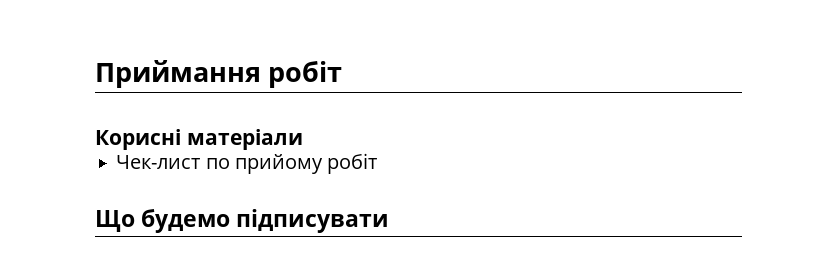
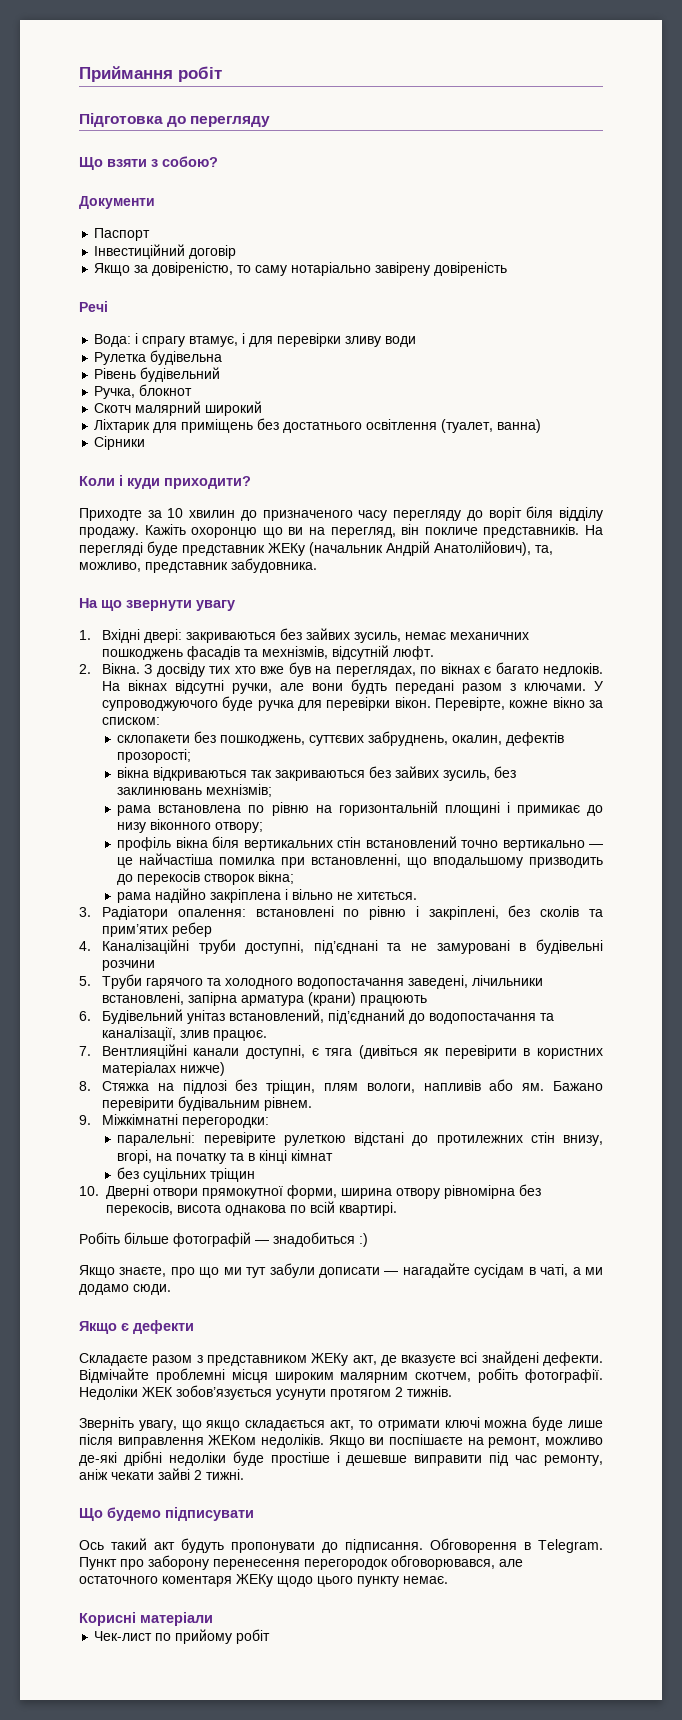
(343, 74) none -> [79,113,271,127] [79,156,218,170] [79,196,155,209] [94,228,151,241] [94,244,237,259] [94,262,508,276] [79,301,108,312] [94,333,417,347] [94,350,223,365] [94,367,221,382] [94,384,193,399] [94,401,263,416] [94,418,542,433] [94,436,146,450] [79,475,251,489] [79,506,604,521] [79,524,603,538] [79,541,553,556] [79,558,317,573] [79,598,235,611] [79,628,529,643] [101,645,434,660] [79,662,603,677] [101,679,603,694] [101,696,603,711] [101,717,160,725] [117,731,565,746] [117,749,192,763] [117,766,517,781] [117,784,273,797] [117,801,603,816] [117,819,264,833] [117,836,603,851] [117,853,603,868] [117,871,295,885] [117,888,418,903] [79,905,603,920] [101,922,212,937] [79,939,603,954] [101,960,155,971] [79,974,543,989] [101,992,427,1006] [79,1009,554,1024] [101,1027,267,1041] [79,1044,603,1059] [101,1062,225,1076] [79,1079,603,1094] [101,1096,312,1111] [79,1114,269,1128] [117,1132,604,1146] [117,1150,334,1164] [117,1167,256,1182] [79,1184,541,1199] [106,1201,397,1216] [79,1232,368,1247] [79,1263,603,1278] [79,1284,171,1295] [79,1320,194,1334] [79,1351,603,1366] [79,1368,603,1383] [79,1385,452,1400] [79,1416,603,1431] [79,1434,603,1448] [79,1451,603,1466] [79,1468,244,1480] [79,1507,254,1521] [79,1538,603,1553] [79,1555,523,1570] [79,1574,448,1587] // Підготовка до перегляду // Що взяти з собою? // Документи // Паспорт // Інвестиційний договір // Якщо за довіреністю, то саму нотаріально завірену довіреність // Речі // Вода: і спрагу втамує, і для перевірки зливу води // Рулетка будівельна // Рівень будівельний // Ручка, блокнот // Скотч малярний широкий // Ліхтарик для приміщень без достатнього освітлення (туалет, ванна) // Сірники // Коли і куди приходити? // Приходте за 10 хвилин до призначеного часу перегляду до воріт біля відділу продажу. Кажіть охоронцю що ви на перегляд, він покличе представників. На перегляді буде представник ЖЕКу (начальник Андрій Анатолійович), та, можливо, представник забудовника. // На що звернути увагу // 1. Вхідні двері: закриваються без зайвих зусиль, немає механичних пошкоджень фасадів та мехнізмів, відсутній люфт. // 2. Вікна. З досвіду тих хто вже був на переглядах, по вікнах є багато недлоків. На вікнах відсутні ручки, але вони будть передані разом з ключами. У супроводжуючого буде ручка для перевірки вікон. Перевірте, кожне вікно за списком: // склопакети без пошкоджень, суттєвих забруднень, окалин, дефектів прозорості; // вікна відкриваються так закриваються без зайвих зусиль, без заклинювань мехнізмів; // рама встановлена по рівню на горизонтальній площині і примикає до низу віконного отвору; // профіль вікна біля вертикальних стін встановлений точно вертикально — це найчастіша помилка при встановленні, що вподальшому призводить до перекосів створок вікна; // рама надійно закріплена і вільно не хитється. // 3. Радіатори опалення: встановлені по рівню і закріплені, без сколів та прим’ятих ребер // 4. Каналізаційні труби доступні, під’єднані та не замуровані в будівельні розчини // 5. Труби гарячого та холодного водопостачання заведені, лічильники встановлені, запірна арматура (крани) працюють // 6. Будівельний унітаз встановлений, під’єднаний до водопостачання та каналізації, злив працює. // 7. Вентлияційні канали доступні, є тяга (дивіться як перевірити в користних матеріалах нижче) // 8. Стяжка на підлозі без тріщин, плям вологи, напливів або ям. Бажано перевірити будівальним рівнем. // 9. Міжкімнатні перегородки: // паралельні: перевірите рулеткою відстані до протилежних стін внизу, вгорі, на початку та в кінці кімнат // без суцільних тріщин // 10. Дверні отвори прямокутної форми, ширина отвору рівномірна без перекосів, висота однакова по всій квартирі. // Робіть більше фотографій — знадобиться :) // Якщо знаєте, про що ми тут забули дописати — нагадайте сусідам в чаті, а ми додамо сюди. // Якщо є дефекти // Складаєте разом з представником ЖЕКу акт, де вказуєте всі знайдені дефекти. Відмічайте проблемні місця широким малярним скотчем, робіть фотографії. Недоліки ЖЕК зобов’язується усунути протягом 2 тижнів. // Зверніть увагу, що якщо складається акт, то отримати ключі можна буде лише після виправлення ЖЕКом недоліків. Якщо ви поспішаєте на ремонт, можливо де-які дрібні недоліки буде простіше і дешевше виправити під час ремонту, аніж чекати зайві 2 тижні. // Що будемо підписувати // Ось такий акт будуть пропонувати до підписання. Обговорення в Telegram. Пункт про заборону перенесення перегородок обговорювався, але остаточного коментаря ЖЕКу щодо цього пункту немає.
[95,209,390,233] // Що будемо підписувати -> (271, 1636) none

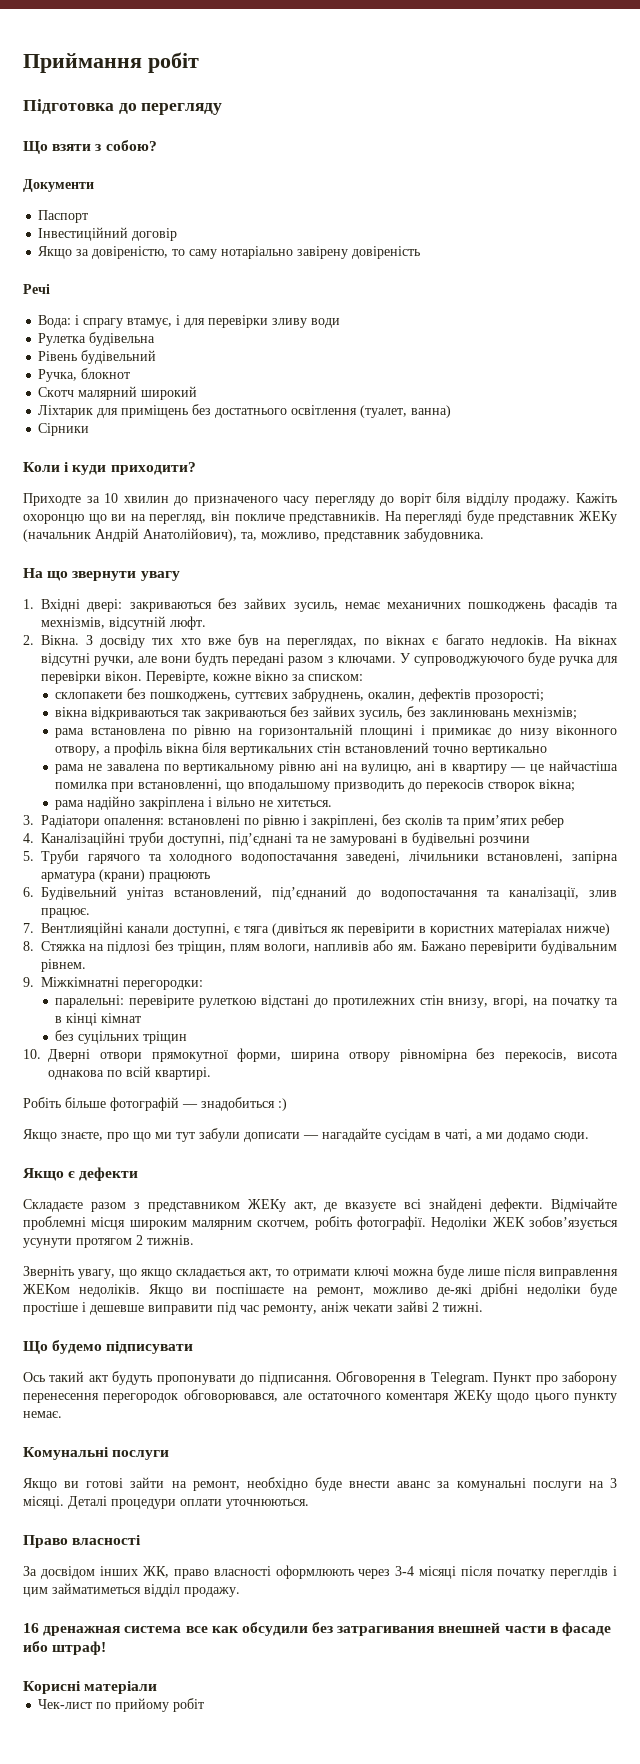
[215,822,264,833] отвору; // -> [55,746,112,756] отвору, а
(585, 845) none -> [55,761,507,774] // рама не завалена по вертикальному рівню ані на вулицю, ані в квартиру
(448, 1580) none -> [23,1447,170,1460] [23,1477,617,1491] [23,1496,309,1509] [23,1535,142,1548] [23,1565,617,1579] [23,1583,240,1597] [23,1622,612,1636] [23,1641,107,1655] // Комунальні послуги // Якщо ви готові зайти на ремонт, необхідно буде внести аванс за комунальні послуги на 3 місяці. Деталі процедури оплати уточнюються. // Право власності // За досвідом інших ЖК, право власності оформлюють через 3-4 місяці після початку переглдів і цим займатиметься відділ продажу. // 16 дренажная система все как обсудили без затрагивания внешней части в фасаде ибо штраф!

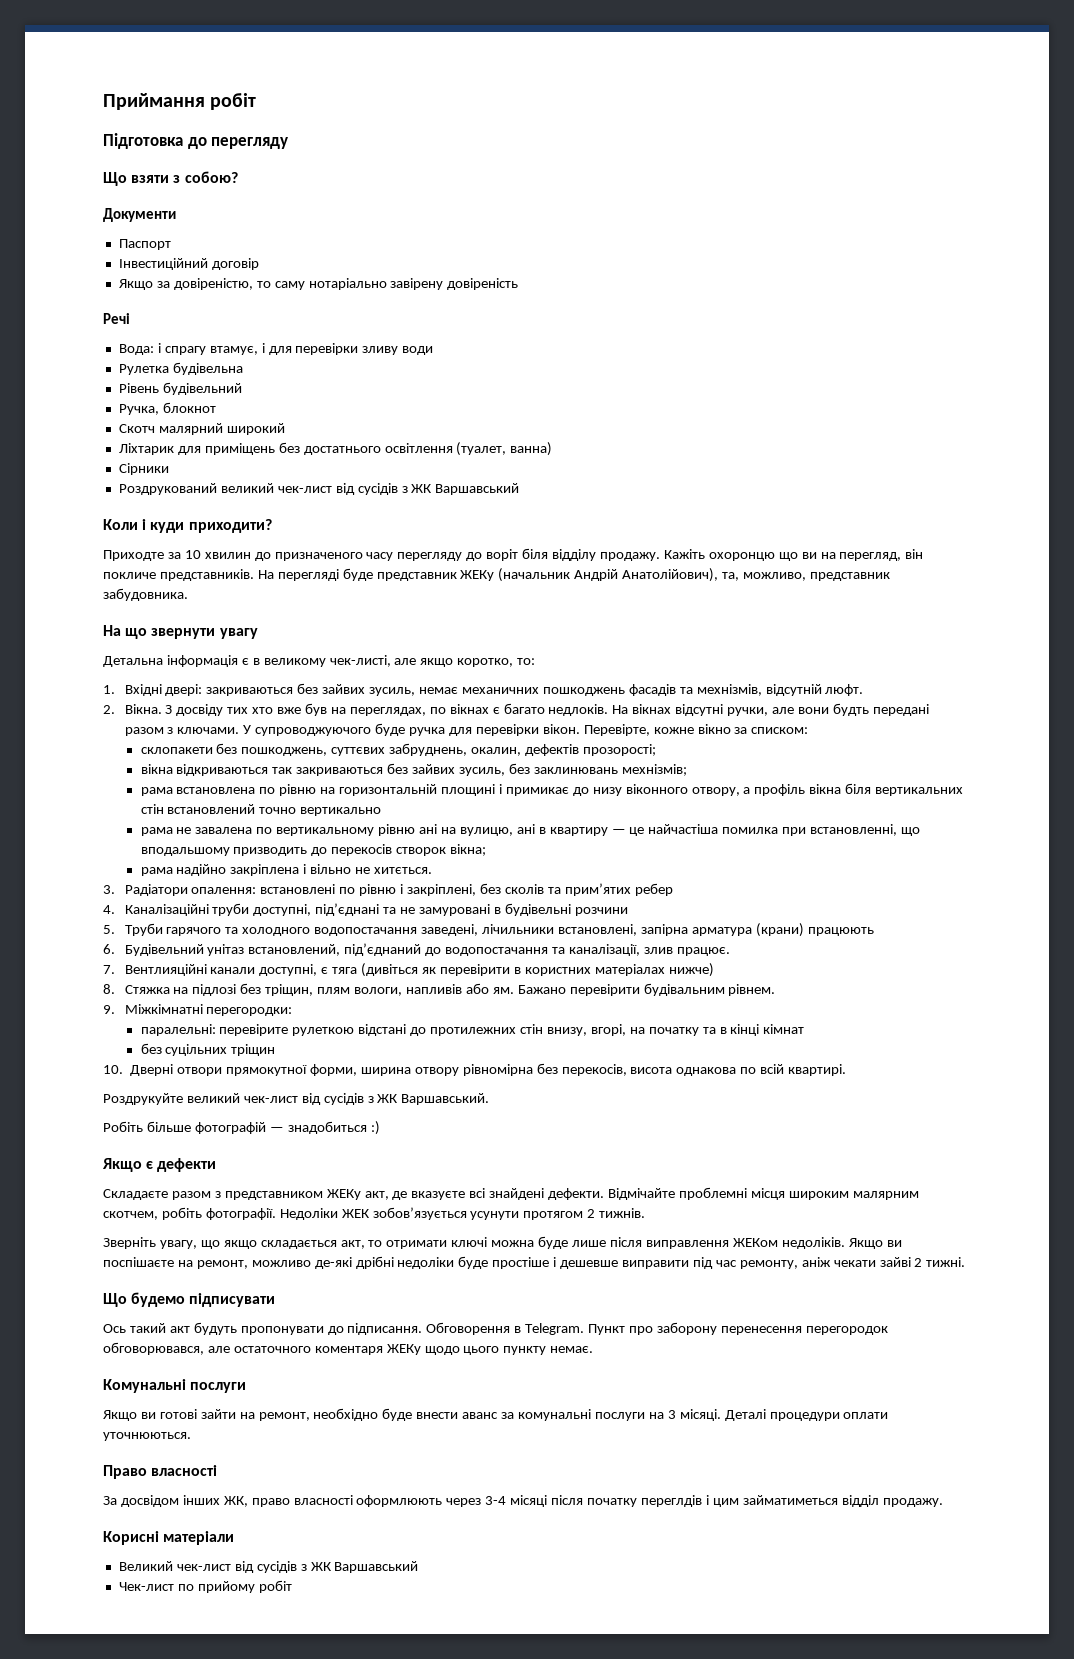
(90, 429) none -> [118,483,520,495] // Роздрукований великий чек-лист від сусідів з ЖК Варшавський
(180, 576) none -> [103,655,536,667] // Детальна інформація є в великому чек-листі, але якщо коротко, то:
(211, 1073) none -> [103,1093,490,1105] // Роздрукуйте великий чек-лист від сусідів з ЖК Варшавський.
[23,1128,589,1142] // Якщо знаєте, про що ми тут забули дописати — нагадайте сусідам в чаті, а ми додамо сюди. -> (380, 1128) none
[23,1622,612,1636] [23,1641,107,1655] [23,1681,158,1694] 16 дренажная система все как обсудили без затрагивания внешней части в фасаде ибо штраф! // Корисні матеріали -> [103,1531,235,1545] [118,1561,419,1573] Корисні матеріали // Великий чек-лист від сусідів з ЖК Варшавський

